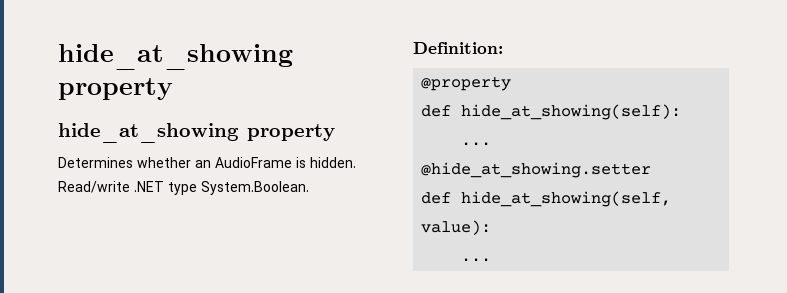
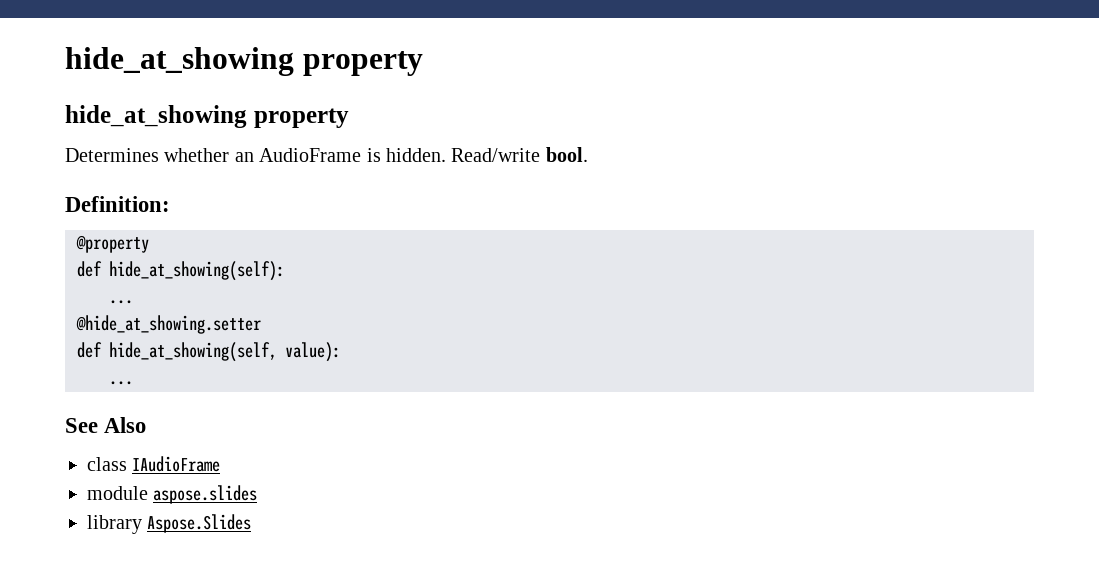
[134,181,309,195] .NET type System.Boolean. -> [545,147,588,162] bool.
(492, 260) none -> [65,417,147,433] [87,456,221,472] [87,485,258,504] [87,514,252,534] // See Also // class IAudioFrame // module aspose.slides // library Aspose.Slides

